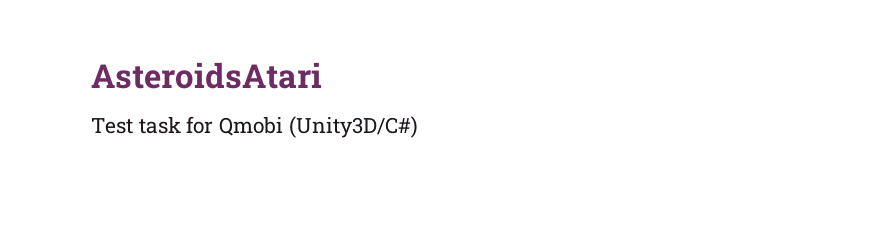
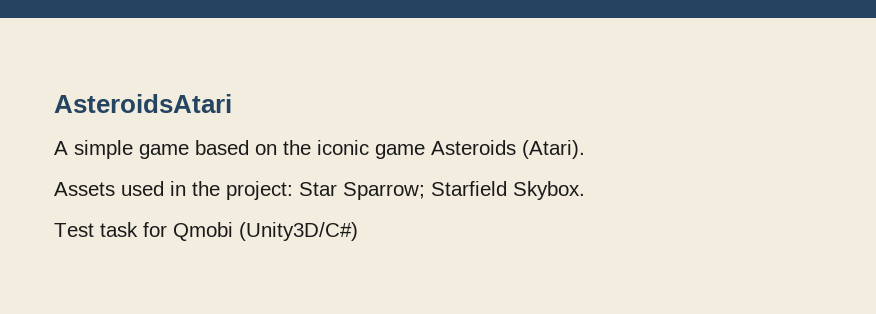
(322, 75) none -> [54,140,585,159] [54,181,585,200] // A simple game based on the iconic game Asteroids (Atari). // Assets used in the project: Star Sparrow; Starfield Skybox.

